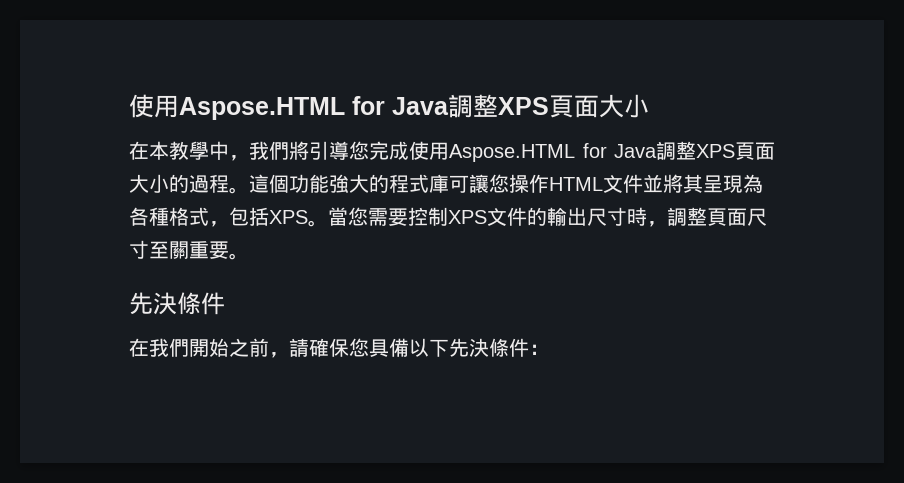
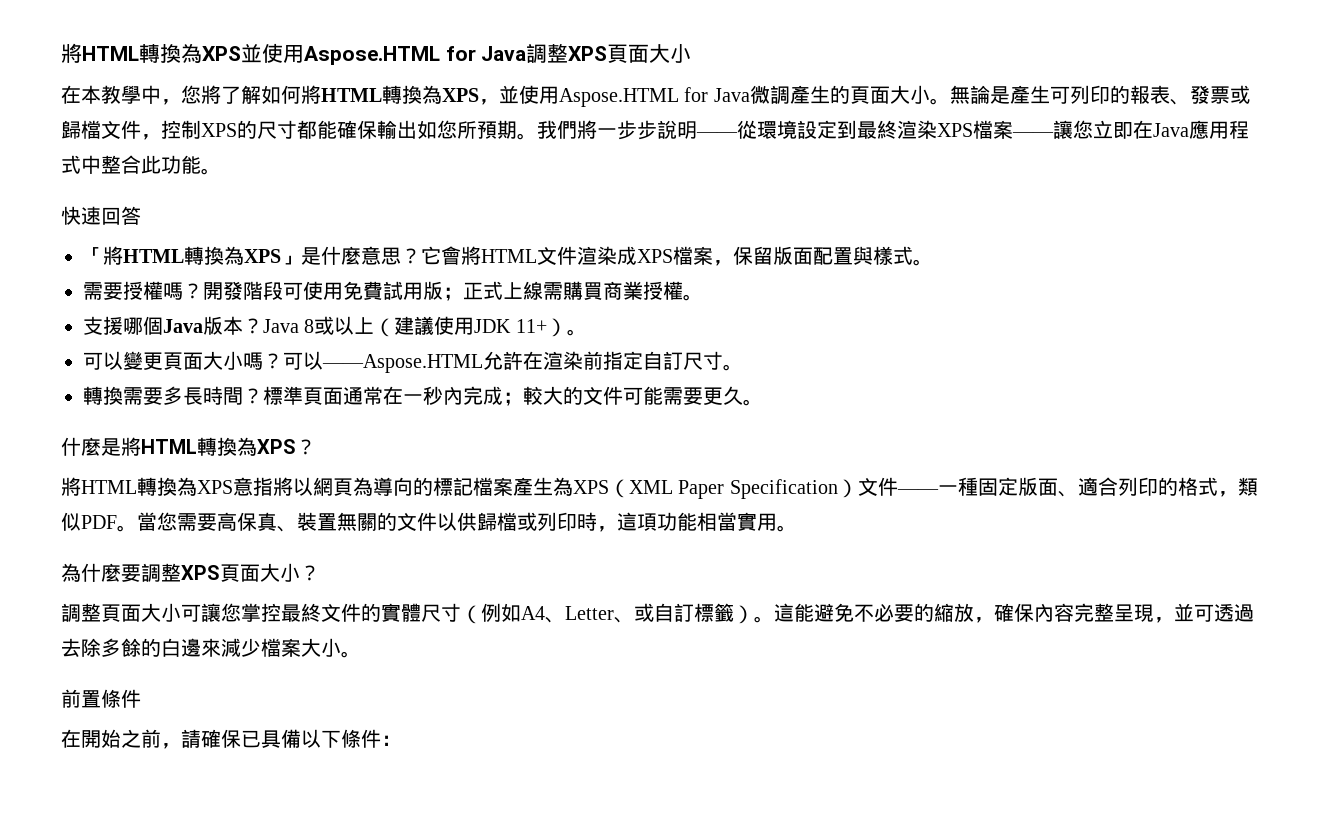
(129, 106) none -> [61,43,262,63] 將HTML轉換為XPS並
[249,141,775,162] [129,174,763,194] [129,207,767,227] [129,240,249,260] [129,292,177,315] 我們將引導您完成使用Aspose.HTML for Java調整XPS頁面大小的過程。這個功能強大的程式庫可讓您操作HTML文件並將其呈現為各種格式，包括XPS。當您需要控制XPS文件的輸出尺寸時，調整頁面尺寸至關重要。 // 先決 -> [181,85,1250,107] [61,120,1249,140] [61,155,221,175] [61,206,141,225] [83,246,933,266] [83,281,703,301] [83,316,587,337] [83,351,743,373] [83,386,763,406] [61,437,316,456] [61,477,1258,499] [61,512,797,532] [61,563,320,582] [61,603,1254,624] [61,638,361,658] [61,689,101,708] 您將了解如何將HTML轉換為XPS，並使用Aspose.HTML for Java微調產生的頁面大小。無論是產生可列印的報表、發票或歸檔文件，控制XPS的尺寸都能確保輸出如您所預期。我們將一步步說明——從環境設定到最終渲染XPS檔案——讓您立即在Java應用程式中整合此功能。 // 快速回答 // 「將HTML轉換為XPS」是什麼意思？它會將HTML文件渲染成XPS檔案，保留版面配置與樣式。 // 需要授權嗎？開發階段可使用免費試用版；正式上線需購買商業授權。 // 支援哪個Java版本？Java 8或以上（建議使用JDK 11+）。 // 可以變更頁面大小嗎？可以——Aspose.HTML允許在渲染前指定自訂尺寸。 // 轉換需要多長時間？標準頁面通常在一秒內完成；較大的文件可能需要更久。 // 什麼是將HTML轉換為XPS？ // 將HTML轉換為XPS意指將以網頁為導向的標記檔案產生為XPS（XML Paper Specification）文件——一種固定版面、適合列印的格式，類似PDF。當您需要高保真、裝置無關的文件以供歸檔或列印時，這項功能相當實用。 // 為什麼要調整XPS頁面大小？ // 調整頁面大小可讓您掌控最終文件的實體尺寸（例如A4、Letter、或自訂標籤）。這能避免不必要的縮放，確保內容完整呈現，並可透過去除多餘的白邊來減少檔案大小。 // 前置
[149,338,189,357] 我們 -> (81, 738) none
[349,338,369,357] 您 -> [241,730,261,748] 已
[449,338,489,357] 先決 -> (341, 739) none

